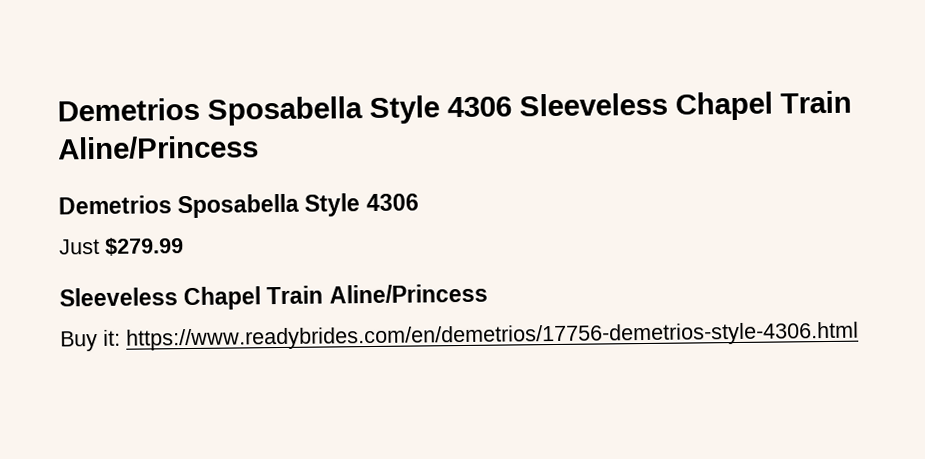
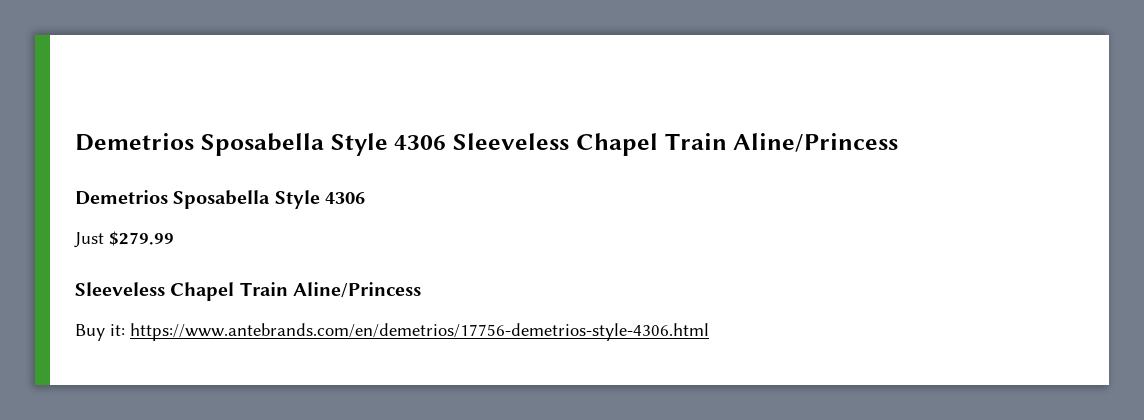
[126,321,859,351] https://www.readybrides.com/en/demetrios/17756-demetrios-style-4306.html -> [130,323,709,341] https://www.antebrands.com/en/demetrios/17756-demetrios-style-4306.html

